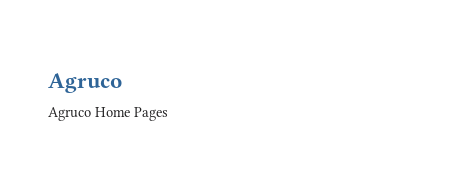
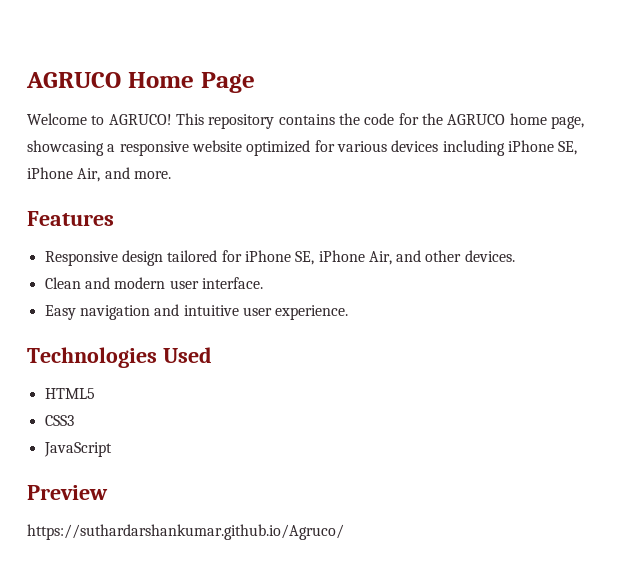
[48,73,122,93] [48,107,168,121] Agruco // Agruco Home Pages -> [26,72,255,93] [27,113,584,129] [27,140,578,156] [27,167,171,182] [27,211,114,226] [44,250,515,266] [44,277,263,289] [44,304,349,320] [27,347,212,368] [44,388,95,399] [44,415,74,426] [43,442,112,457] [27,485,108,500] [27,524,344,540] AGRUCO Home Page // Welcome to AGRUCO! This repository contains the code for the AGRUCO home page, showcasing a responsive website optimized for various devices including iPhone SE, iPhone Air, and more. // Features // Responsive design tailored for iPhone SE, iPhone Air, and other devices. // Clean and modern user interface. // Easy navigation and intuitive user experience. // Technologies Used // HTML5 // CSS3 // JavaScript // Preview // https://suthardarshankumar.github.io/Agruco/

